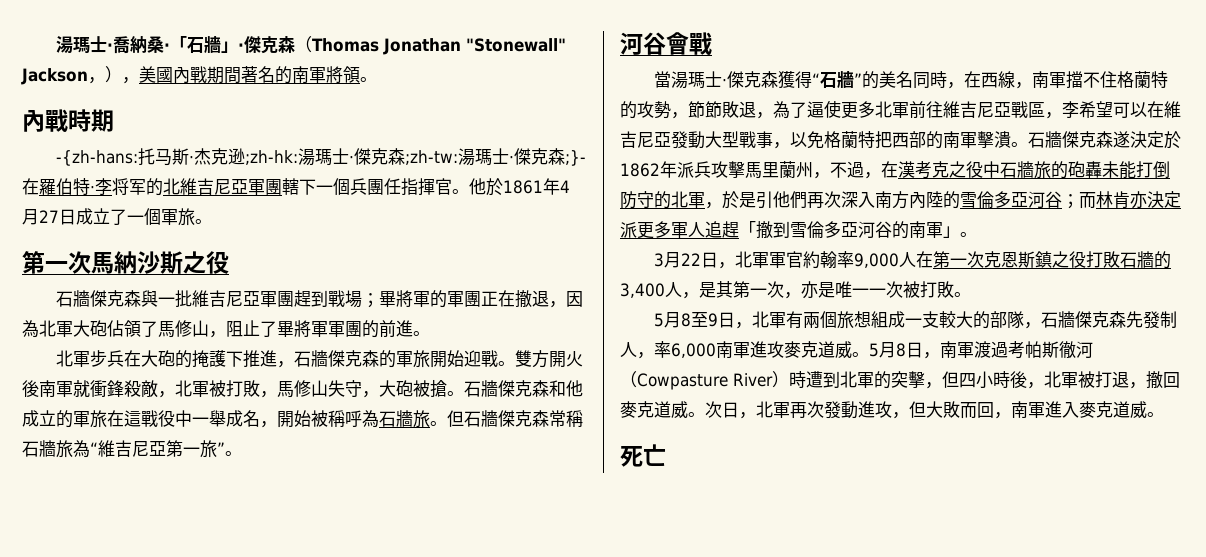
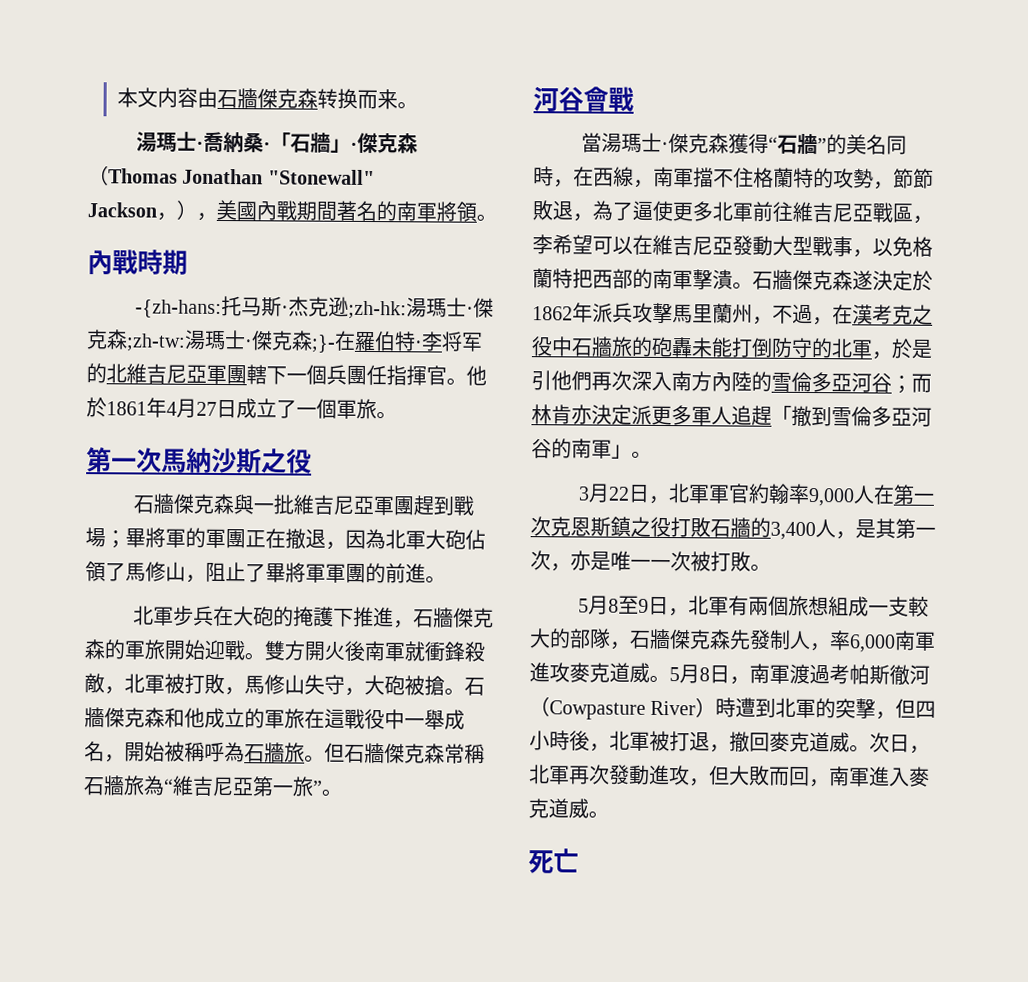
(55, 45) none -> [117,87,419,110] 本文内容由石牆傑克森转换而来。 //

